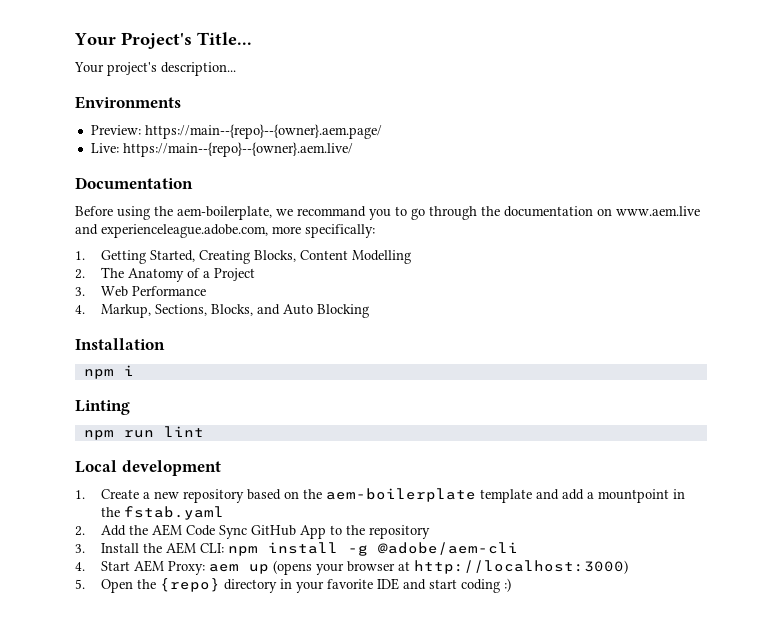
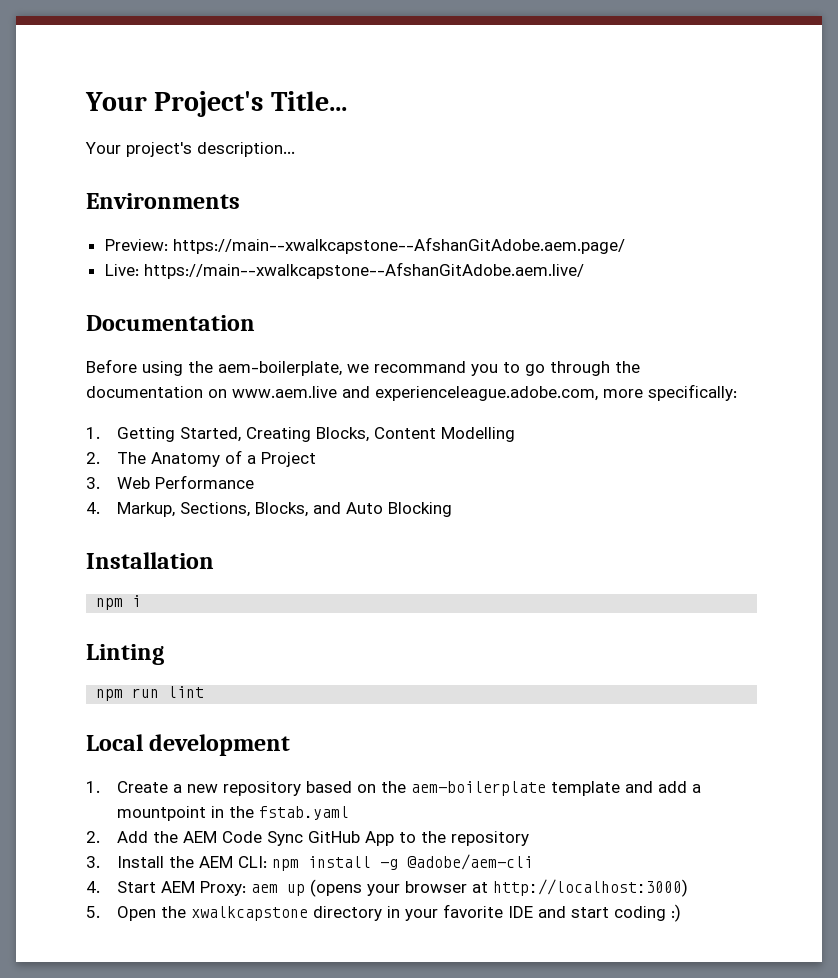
[144,124,382,139] https://main--{repo}--{owner}.aem.page/ -> [172,237,625,254] https://main--xwalkcapstone--AfshanGitAdobe.aem.page/
[122,142,353,157] https://main--{repo}--{owner}.aem.live/ -> [143,262,584,279] https://main--xwalkcapstone--AfshanGitAdobe.aem.live/
[160,578,221,592] {repo} -> [191,906,309,921] xwalkcapstone

